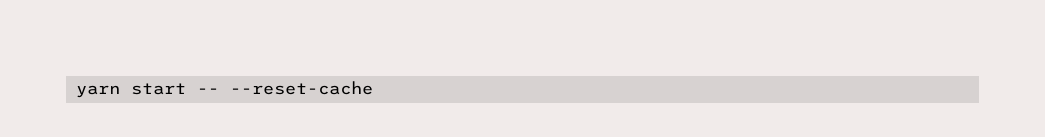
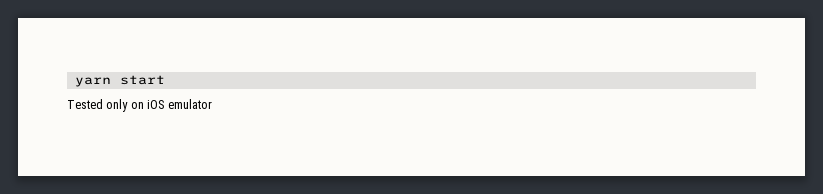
[196,81,373,95] -- --reset-cache -> [67,99,212,112] // Tested only on iOS emulator

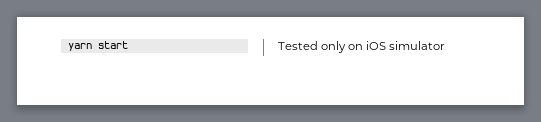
[167,99,212,109] emulator -> [389,41,446,50] simulator

